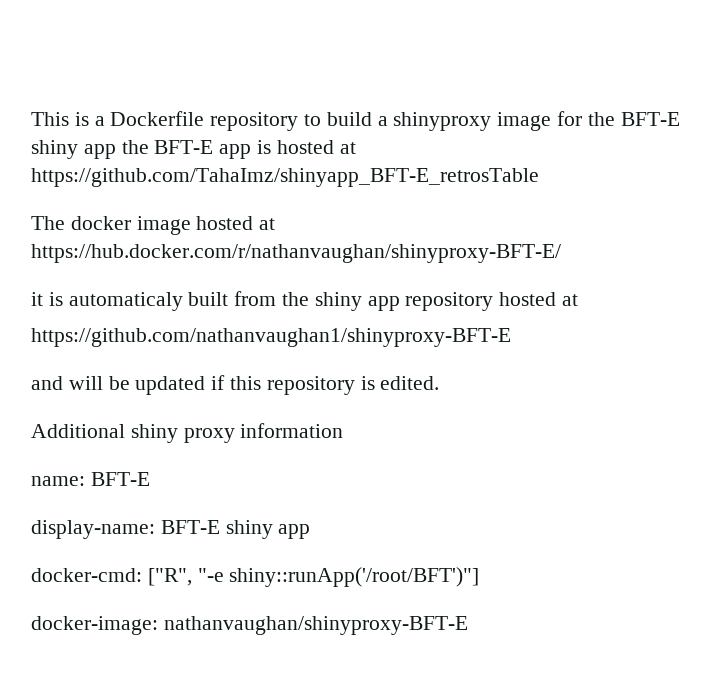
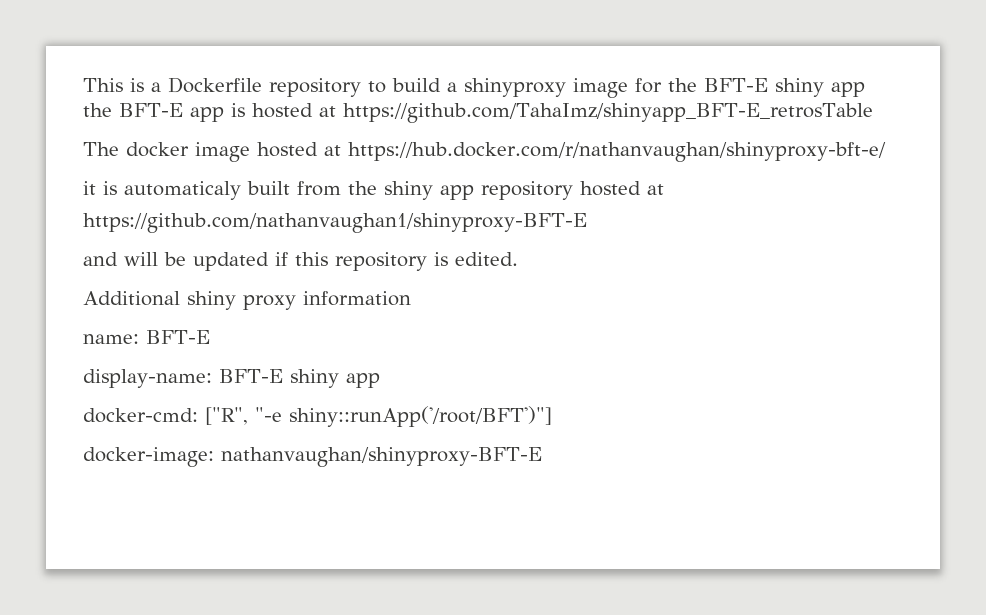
[31,244,561,263] https://hub.docker.com/r/nathanvaughan/shinyproxy-BFT-E/ -> [348,142,886,162] https://hub.docker.com/r/nathanvaughan/shinyproxy-bft-e/

